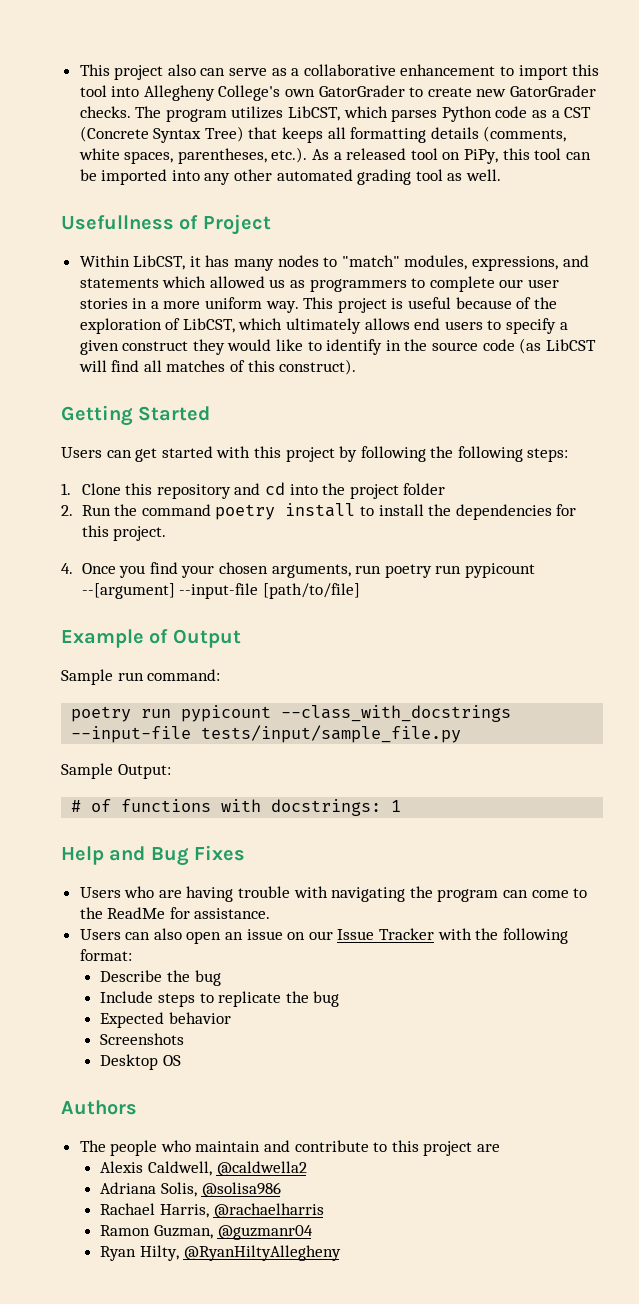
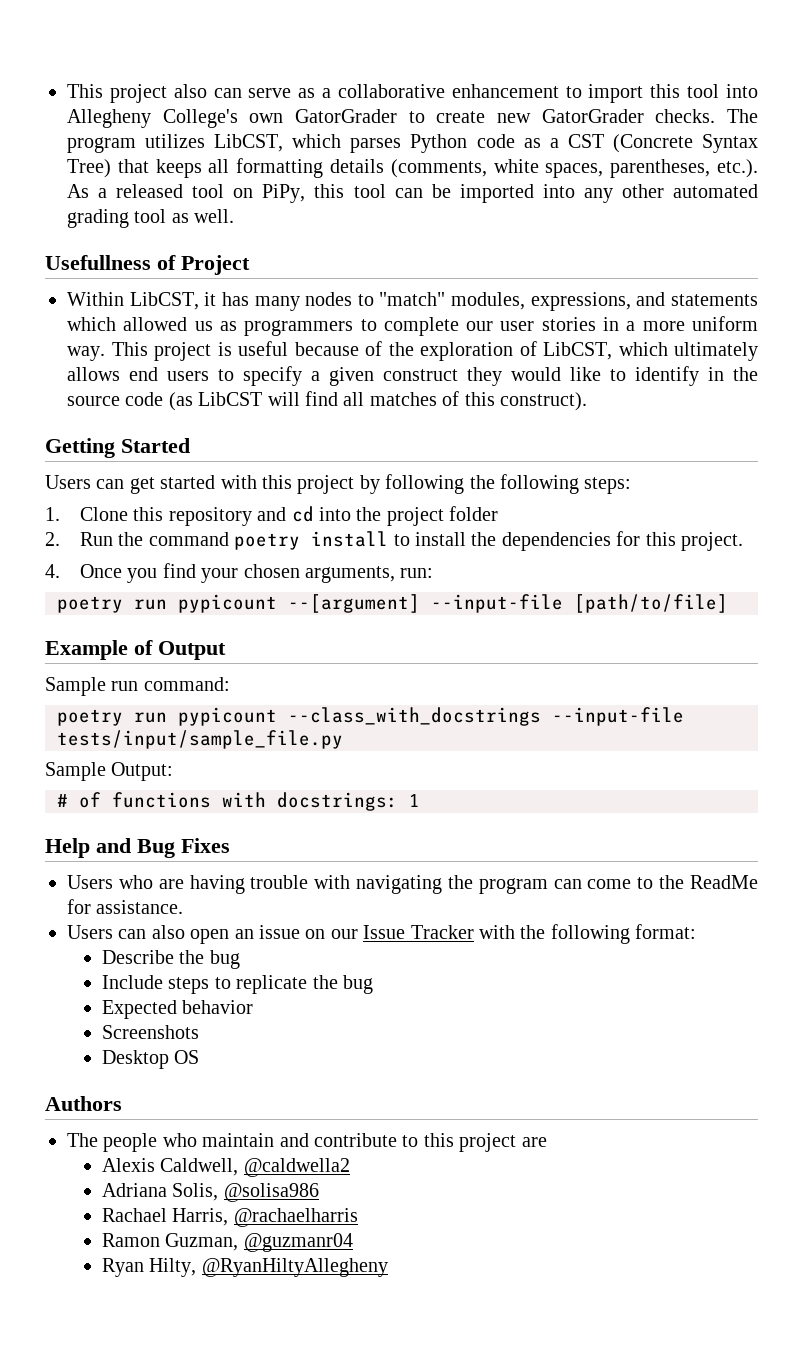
[355,565,382,574] run -> [400,568,434,578] run: //

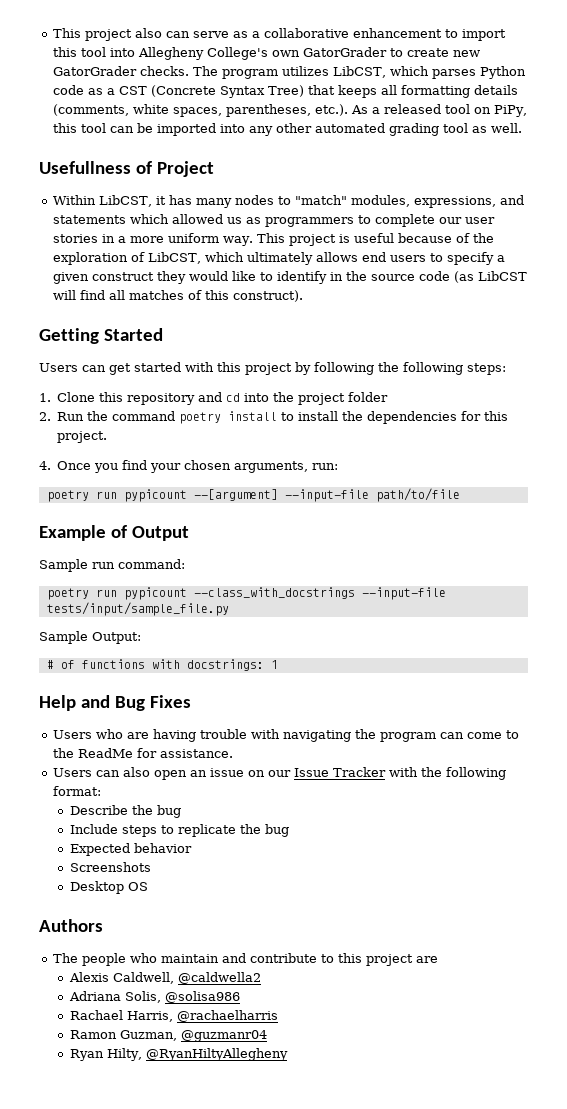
[574,594,728,613] [path/to/file] -> [375,488,460,502] path/to/file

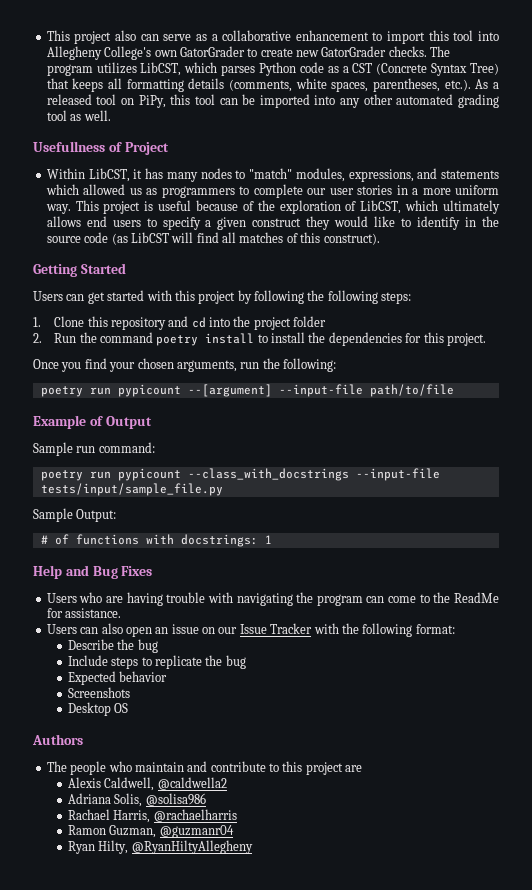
[39,461,51,470] 4. -> (486, 339) none
[312,463,339,470] run: -> [240,358,336,372] run the following:

